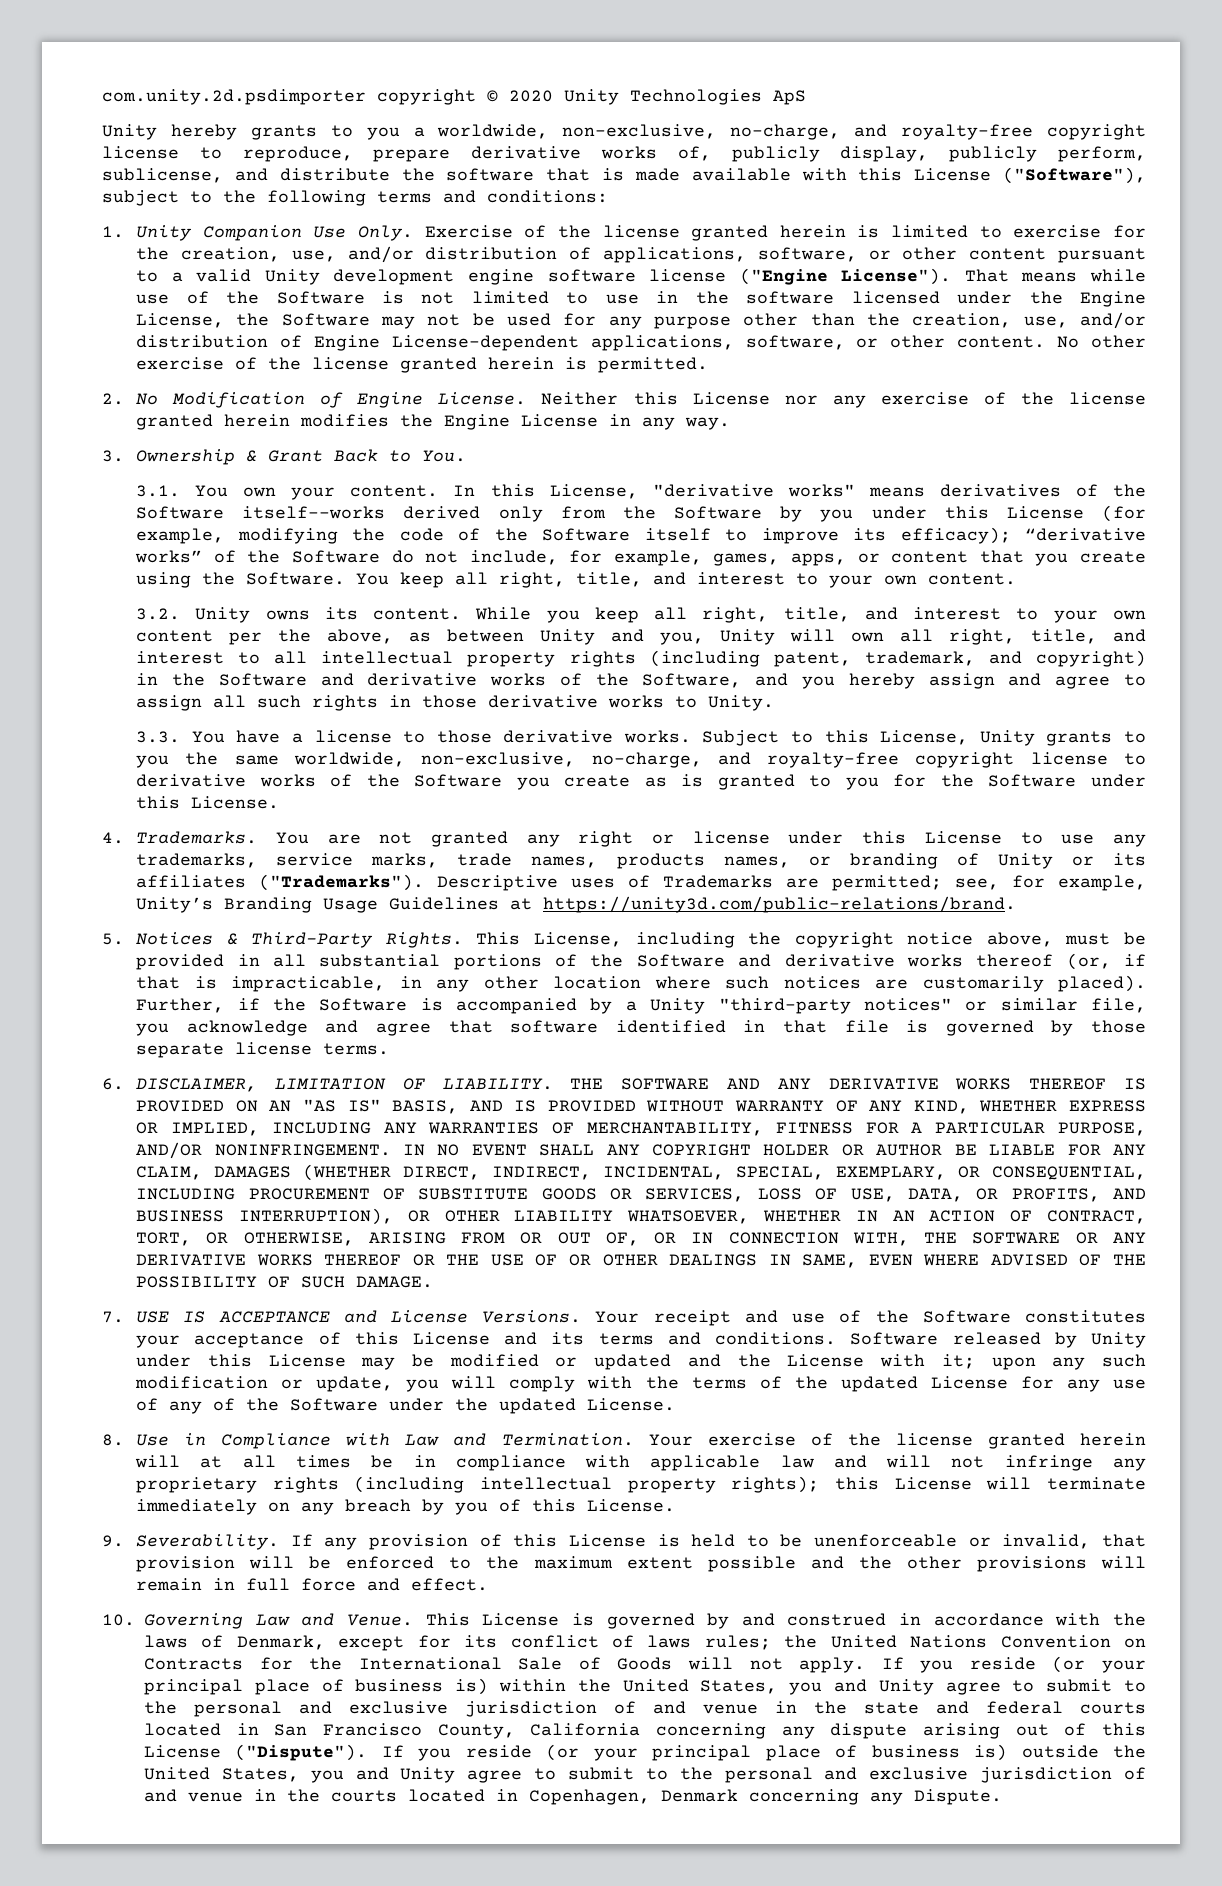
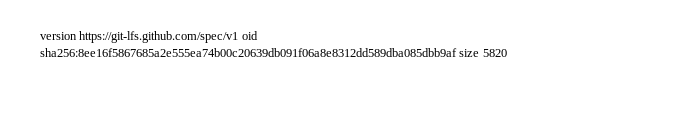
[102,89,806,105] [102,124,1146,140] [102,146,1146,162] [102,167,1147,184] [102,190,608,206] [102,225,1146,241] [136,246,1146,263] [136,268,1146,285] [136,291,1146,307] [136,312,1146,329] [136,335,1146,351] [136,357,709,373] [102,392,1147,408] [136,414,731,430] [102,449,467,465] [136,484,1147,500] [136,505,1146,522] [136,527,1146,544] [135,550,1146,566] [136,572,1017,588] [136,607,1147,623] [136,629,1147,645] [136,650,1146,667] [136,673,1146,689] [136,695,775,711] [136,730,1146,746] [136,752,1146,768] [136,774,1146,790] [136,796,280,809] [102,831,1147,847] [136,853,1146,869] [136,874,1146,891] [136,896,1017,913] [102,932,1146,948] [136,953,1146,970] [136,975,1146,992] [136,998,1146,1014] [136,1020,1147,1036] [136,1042,390,1058] [102,1078,1146,1092] [136,1099,1146,1114] [136,1122,1146,1136] [136,1142,1146,1159] [136,1164,1146,1181] [136,1188,1146,1202] [136,1208,1146,1225] [136,1232,1147,1246] [136,1254,1147,1268] [136,1276,434,1288] [102,1310,1146,1326] [136,1332,1146,1348] [136,1354,1147,1370] [135,1376,1146,1392] [136,1398,676,1414] [102,1433,1147,1449] [135,1455,1146,1471] [136,1476,1146,1493] [136,1499,676,1515] [102,1534,1146,1550] [136,1556,1146,1572] [136,1578,489,1591] [102,1613,1146,1629] [144,1635,1146,1651] [144,1656,1146,1673] [144,1678,1146,1695] [144,1701,1146,1717] [144,1723,1146,1739] [144,1744,1146,1761] [144,1767,1146,1783] [144,1789,1002,1805] com.unity.2d.psdimporter copyright © 2020 Unity Technologies ApS // Unity hereby grants to you a worldwide, non-exclusive, no-charge, and royalty-free copyright license to reproduce, prepare derivative works of, publicly display, publicly perform, sublicense, and distribute the software that is made available with this License ("Software"), subject to the following terms and conditions: // 1. Unity Companion Use Only. Exercise of the license granted herein is limited to exercise for the creation, use, and/or distribution of applications, software, or other content pursuant to a valid Unity development engine software license ("Engine License"). That means while use of the Software is not limited to use in the software licensed under the Engine License, the Software may not be used for any purpose other than the creation, use, and/or distribution of Engine License-dependent applications, software, or other content. No other exercise of the license granted herein is permitted. // 2. No Modification of Engine License. Neither this License nor any exercise of the license granted herein modifies the Engine License in any way. // 3. Ownership & Grant Back to You. // 3.1. You own your content. In this License, "derivative works" means derivatives of the Software itself--works derived only from the Software by you under this License (for example, modifying the code of the Software itself to improve its efficacy); “derivative works” of the Software do not include, for example, games, apps, or content that you create using the Software. You keep all right, title, and interest to your own content. // 3.2. Unity owns its content. While you keep all right, title, and interest to your own content per the above, as between Unity and you, Unity will own all right, title, and interest to all intellectual property rights (including patent, trademark, and copyright) in the Software and derivative works of the Software, and you hereby assign and agree to assign all such rights in those derivative works to Unity. // 3.3. You have a license to those derivative works. Subject to this License, Unity grants to you the same worldwide, non-exclusive, no-charge, and royalty-free copyright license to derivative works of the Software you create as is granted to you for the Software under this License. // 4. Trademarks. You are not granted any right or license under this License to use any trademarks, service marks, trade names, products names, or branding of Unity or its affiliates ("Trademarks"). Descriptive uses of Trademarks are permitted; see, for example, Unity’s Branding Usage Guidelines at https://unity3d.com/public-relations/brand. // 5. Notices & Third-Party Rights. This License, including the copyright notice above, must be provided in all substantial portions of the Software and derivative works thereof (or, if that is impracticable, in any other location where such notices are customarily placed). Further, if the Software is accompanied by a Unity "third-party notices" or similar file, you acknowledge and agree that software identified in that file is governed by those separate license terms. // 6. DISCLAIMER, LIMITATION OF LIABILITY. THE SOFTWARE AND ANY DERIVATIVE WORKS THEREOF IS PROVIDED ON AN "AS IS" BASIS, AND IS PROVIDED WITHOUT WARRANTY OF ANY KIND, WHETHER EXPRESS OR IMPLIED, INCLUDING ANY WARRANTIES OF MERCHANTABILITY, FITNESS FOR A PARTICULAR PURPOSE, AND/OR NONINFRINGEMENT. IN NO EVENT SHALL ANY COPYRIGHT HOLDER OR AUTHOR BE LIABLE FOR ANY CLAIM, DAMAGES (WHETHER DIRECT, INDIRECT, INCIDENTAL, SPECIAL, EXEMPLARY, OR CONSEQUENTIAL, INCLUDING PROCUREMENT OF SUBSTITUTE GOODS OR SERVICES, LOSS OF USE, DATA, OR PROFITS, AND BUSINESS INTERRUPTION), OR OTHER LIABILITY WHATSOEVER, WHETHER IN AN ACTION OF CONTRACT, TORT, OR OTHERWISE, ARISING FROM OR OUT OF, OR IN CONNECTION WITH, THE SOFTWARE OR ANY DERIVATIVE WORKS THEREOF OR THE USE OF OR OTHER DEALINGS IN SAME, EVEN WHERE ADVISED OF THE POSSIBILITY OF SUCH DAMAGE. // 7. USE IS ACCEPTANCE and License Versions. Your receipt and use of the Software constitutes your acceptance of this License and its terms and conditions. Software released by Unity under this License may be modified or updated and the License with it; upon any such modification or update, you will comply with the terms of the updated License for any use of any of the Software under the updated License. // 8. Use in Compliance with Law and Termination. Your exercise of the license granted herein will at all times be in compliance with applicable law and will not infringe any proprietary rights (including intellectual property rights); this License will terminate immediately on any breach by you of this License. // 9. Severability. If any provision of this License is held to be unenforceable or invalid, that provision will be enforced to the maximum extent possible and the other provisions will remain in full force and effect. // 10. Governing Law and Venue. This License is governed by and construed in accordance with the laws of Denmark, except for its conflict of laws rules; the United Nations Convention on Contracts for the International Sale of Goods will not apply. If you reside (or your principal place of business is) within the United States, you and Unity agree to submit to the personal and exclusive jurisdiction of and venue in the state and federal courts located in San Francisco County, California concerning any dispute arising out of this License ("Dispute"). If you reside (or your principal place of business is) outside the United States, you and Unity agree to submit to the personal and exclusive jurisdiction of and venue in the courts located in Copenhagen, Denmark concerning any Dispute. -> [40,31,258,43] [40,48,507,57] version https://git-lfs.github.com/spec/v1 oid sha256:8ee16f5867685a2e555ea74b00c20639db091f06a8e8312dd589dba085dbb9af size 5820

